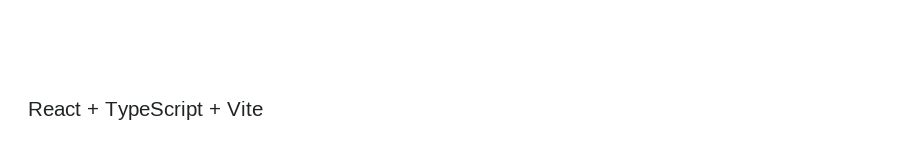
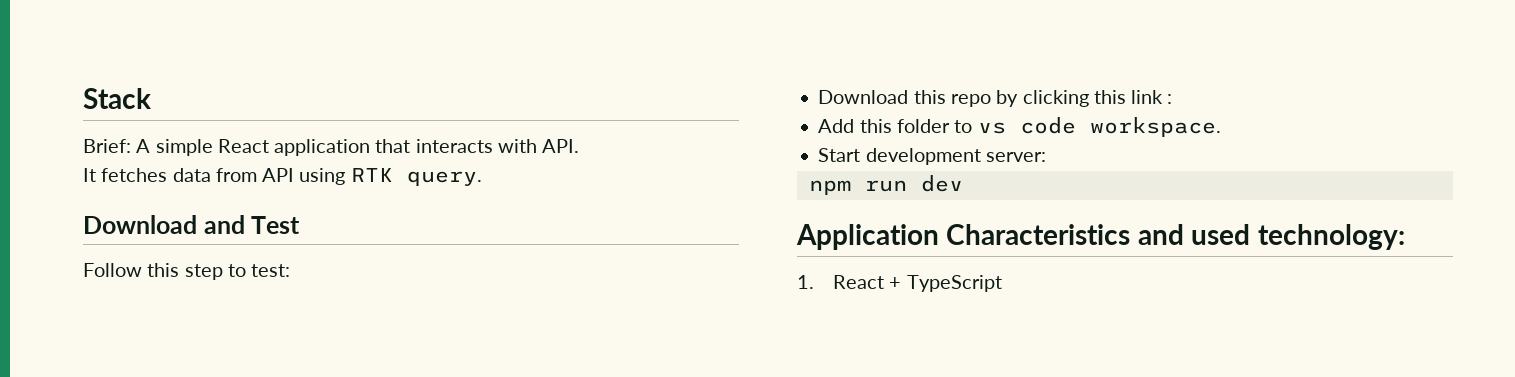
(28, 109) none -> [83,88,151,109] [83,139,580,156] [83,168,482,186] [83,215,301,234] [83,263,291,280] [818,90,1173,107] [818,117,1221,137] [818,148,1046,165] [808,175,963,195] [796,224,1405,250] [797,275,814,289] Stack // Brief: A simple React application that interacts with API. // It fetches data from API using RTK query. // Download and Test // Follow this step to test: // Download this repo by clicking this link : // Add this folder to vs code workspace. // Start development server: // npm run dev // Application Characteristics and used technology: // 1.
[209,101,263,116] + Vite -> (1002, 283) none

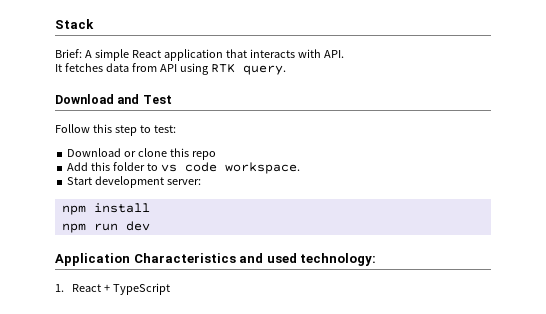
(909, 97) none -> [124,148,168,157] or clone
[996,90,1173,107] by clicking this link : -> (216, 155) none
(1046, 157) none -> [61,203,150,215] // npm install

